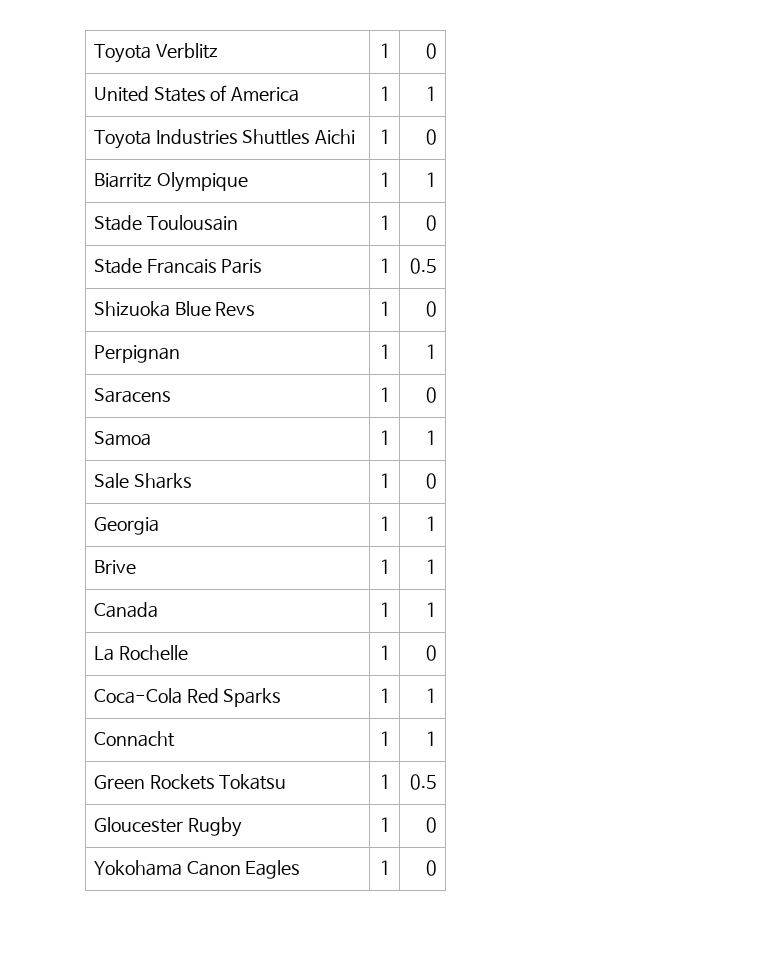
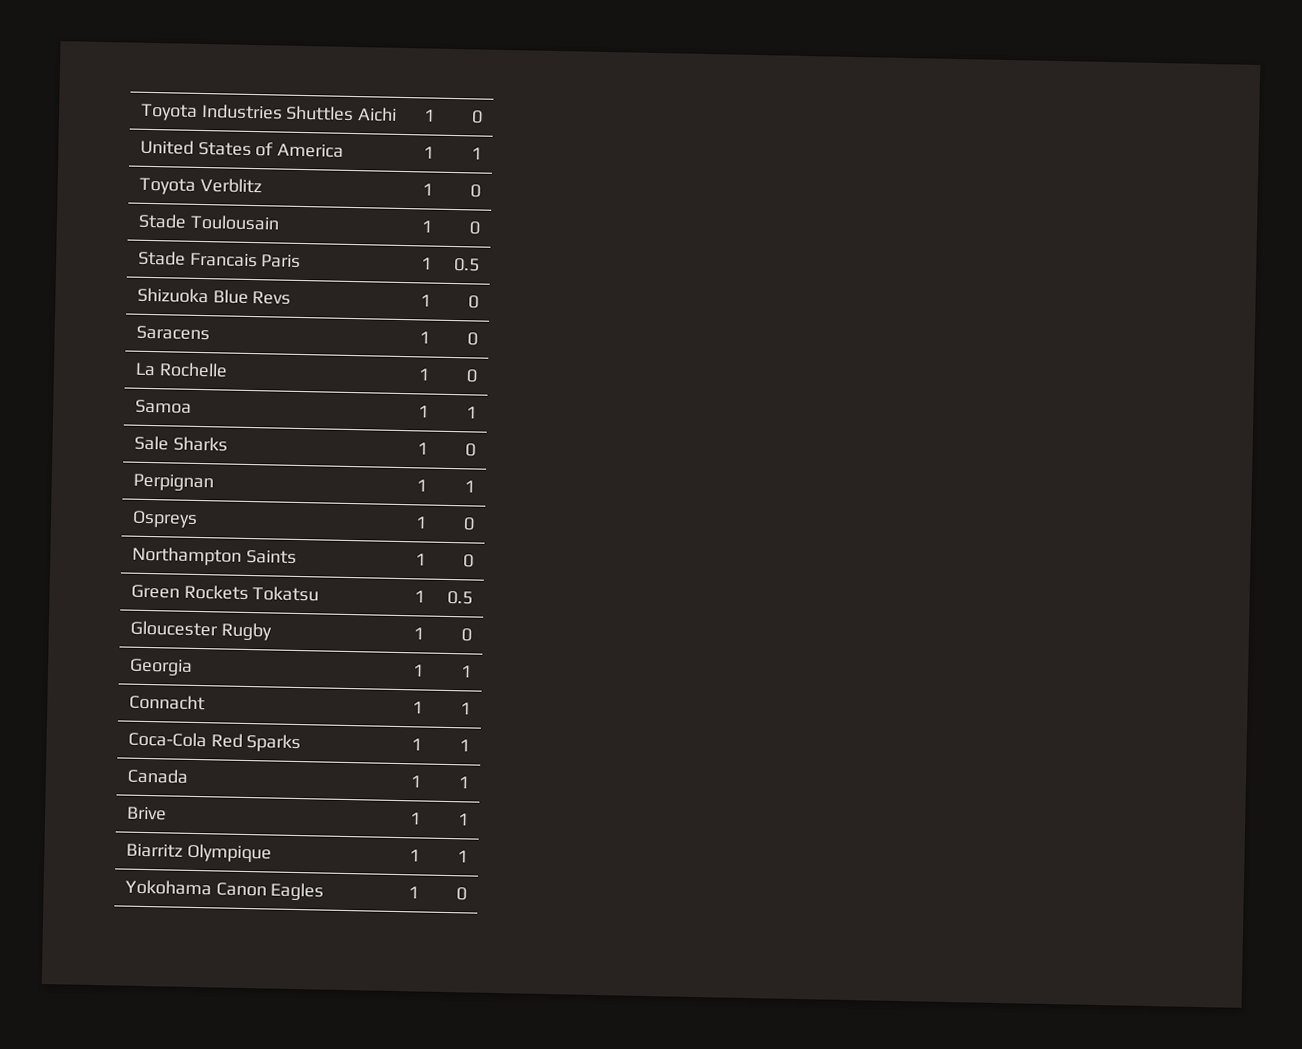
[93,43,218,63] Toyota Verblitz -> [139,103,398,122] Toyota Industries Shuttles Aichi
[155,129,356,145] [380,129,392,144] [426,129,438,145] [93,172,248,192] [380,172,392,187] [426,172,438,187] Industries Shuttles Aichi | 1 | 0 // Biarritz Olympique | 1 | 1 -> [199,177,262,194] [422,183,434,196] [470,184,482,198] Verblitz | 1 | 0
[93,345,180,363] [380,344,392,359] [426,344,438,359] [93,388,171,403] Perpignan | 1 | 1 // Saracens -> [135,325,210,341] [419,331,431,344] [467,332,479,346] [134,362,228,378] Saracens | 1 | 0 // La Rochelle
[93,517,159,535] [380,516,392,531] [426,516,438,531] [93,560,136,574] [380,559,392,574] [426,559,438,574] [93,602,158,618] [380,602,392,617] [426,602,438,617] [93,645,188,661] [380,645,392,660] [426,645,438,661] [93,688,282,707] [380,688,392,703] [426,688,438,703] [93,731,175,747] [380,731,392,746] [426,731,438,746] Georgia | 1 | 1 // Brive | 1 | 1 // Canada | 1 | 1 // La Rochelle | 1 | 0 // Coca-Cola Red Sparks | 1 | 1 // Connacht | 1 | 1 -> [132,473,214,492] [416,479,428,492] [464,480,476,493] [131,510,198,528] [415,516,428,529] [463,517,476,531] [131,546,297,566] [415,553,427,566] [463,554,475,568] Perpignan | 1 | 1 // Ospreys | 1 | 0 // Northampton Saints | 1 | 0
(438, 825) none -> [128,658,193,676] [412,664,425,677] [460,665,473,678] [128,694,205,711] [412,701,424,714] [460,702,472,715] [127,731,302,753] [411,738,423,751] [459,739,471,752] [126,768,189,784] [410,775,422,788] [458,776,470,789] [126,806,167,821] [409,812,422,825] [457,813,470,826] [125,843,272,863] [409,849,421,862] [457,850,469,863] // Georgia | 1 | 1 // Connacht | 1 | 1 // Coca-Cola Red Sparks | 1 | 1 // Canada | 1 | 1 // Brive | 1 | 1 // Biarritz Olympique | 1 | 1

